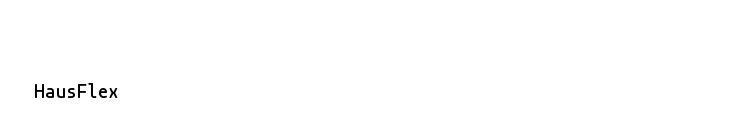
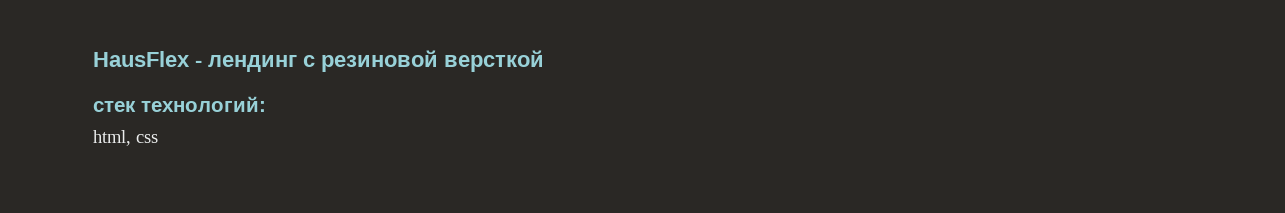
(119, 90) none -> [195,50,544,72] [93,96,266,112] [93,130,158,146] - лендинг с резиновой версткой // стек технологий: // html, css

